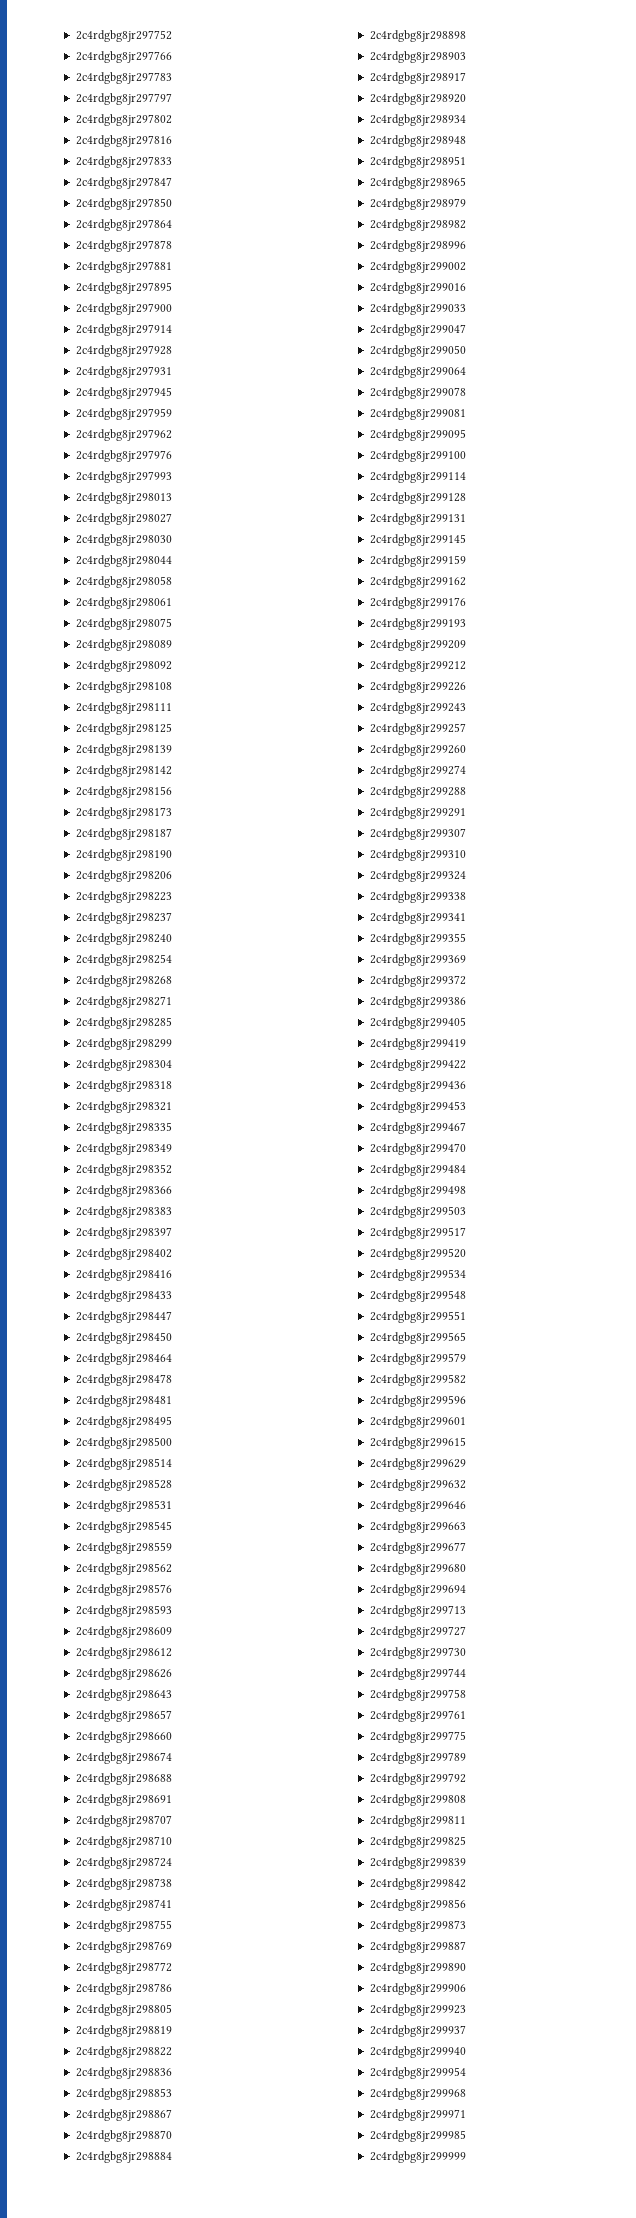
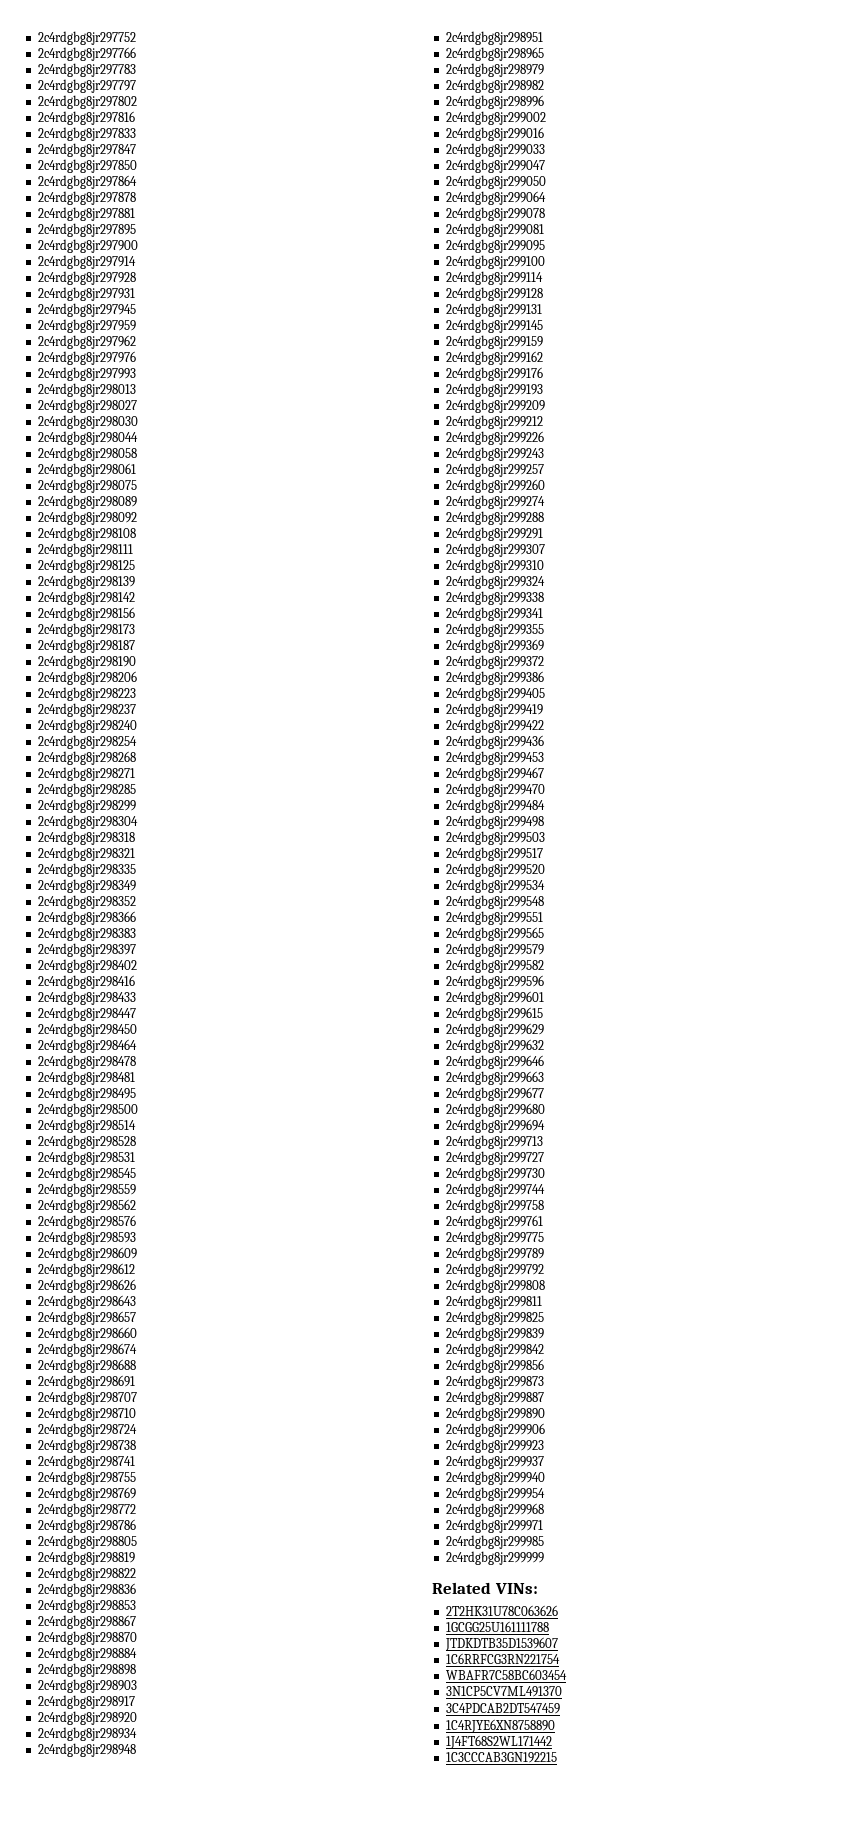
(466, 2157) none -> [432,1582,538,1594] [445,1605,558,1616] [445,1621,549,1632] [444,1637,558,1651] [445,1653,560,1664] [445,1669,567,1680] [445,1686,562,1697] [445,1703,560,1714] [445,1719,555,1733] [445,1735,552,1749] [445,1752,557,1763] // Related VINs: // 2T2HK31U78C063626 // 1GCGG25U161111788 // JTDKDTB35D1539607 // 1C6RRFCG3RN221754 // WBAFR7C58BC603454 // 3N1CP5CV7ML491370 // 3C4PDCAB2DT547459 // 1C4RJYE6XN8758890 // 1J4FT68S2WL171442 // 1C3CCCAB3GN192215

